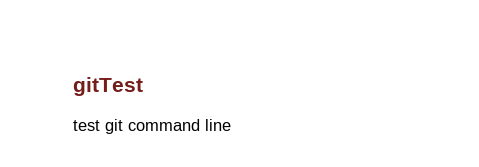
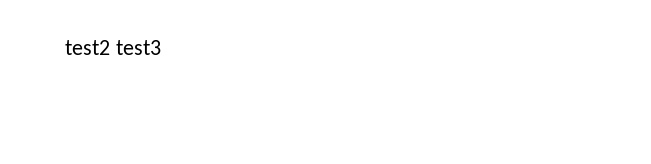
[73,77,143,96] [73,119,231,134] gitTest // test git command line -> [65,40,161,55] test2 test3

